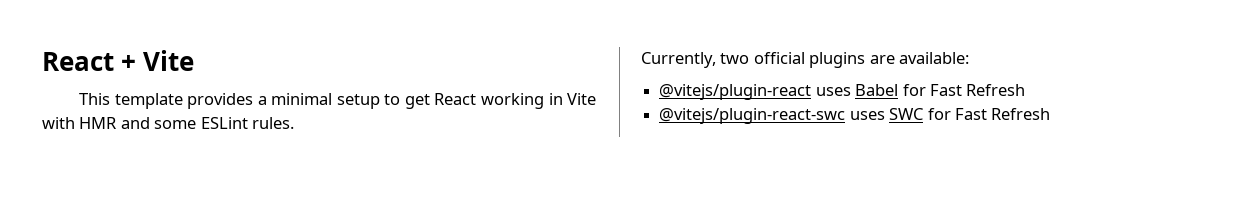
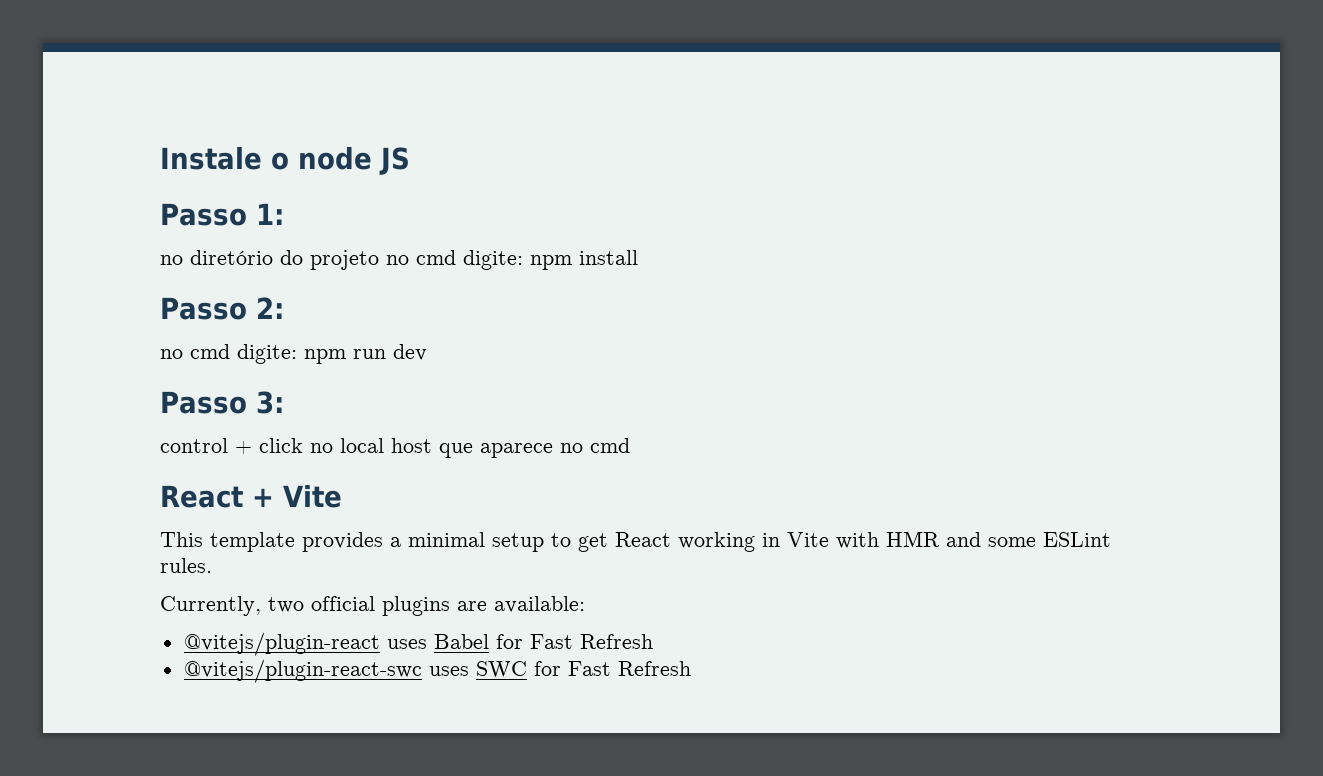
(42, 61) none -> [160,146,410,175] [160,203,284,226] [160,250,638,270] [160,297,284,320] [160,344,427,364] [160,391,284,414] [160,438,630,458] Instale o node JS // Passo 1: // no diretório do projeto no cmd digite: npm install // Passo 2: // no cmd digite: npm run dev // Passo 3: // control + click no local host que aparece no cmd //

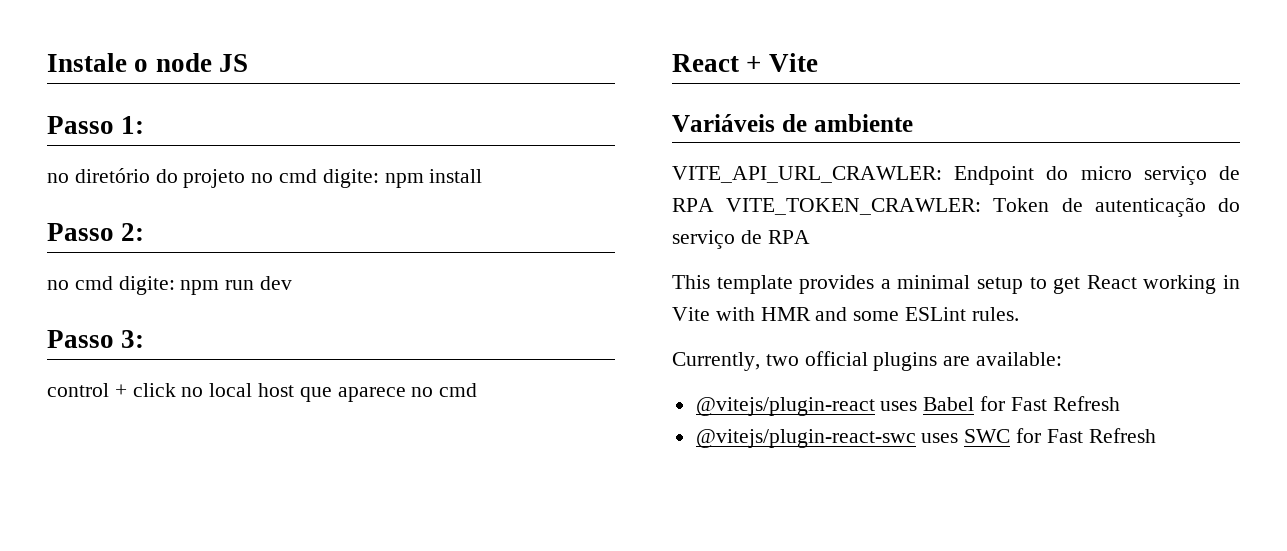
(342, 496) none -> [672,114,913,132] [672,166,1240,185] [672,197,1240,217] [672,230,810,249] // Variáveis de ambiente // VITE_API_URL_CRAWLER: Endpoint do micro serviço de RPA VITE_TOKEN_CRAWLER: Token de autenticação do serviço de RPA

